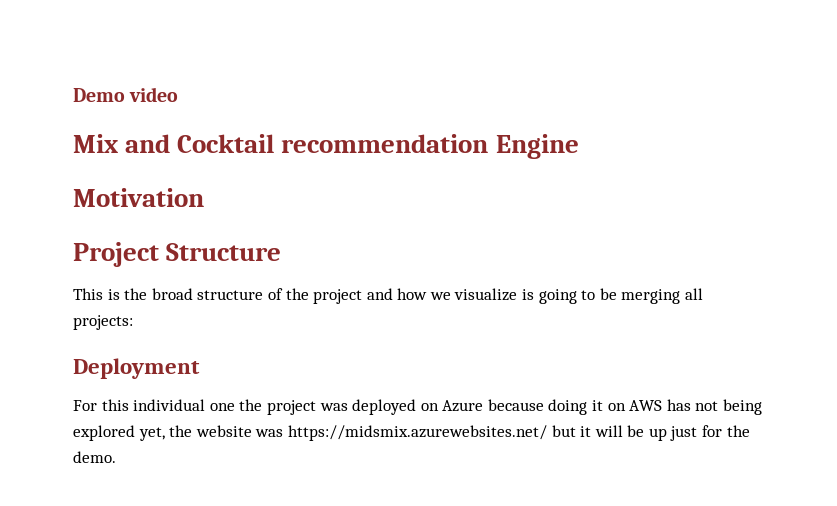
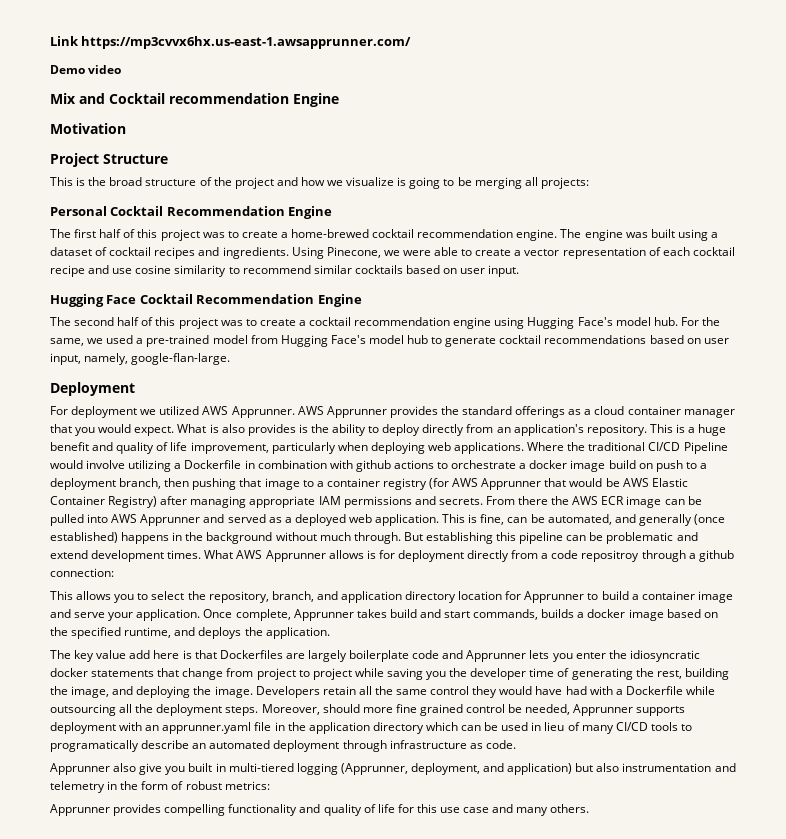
(73, 95) none -> [50,36,412,49] Link https://mp3cvvx6hx.us-east-1.awsapprunner.com/ //
[73,358,200,379] [73,399,763,415] [73,425,750,441] [73,451,116,463] Deployment // For this individual one the project was deployed on Azure because doing it on AWS has not being explored yet, the website was https://midsmix.azurewebsites.net/ but it will be up just for the demo. -> [50,206,333,219] [50,229,718,241] [50,247,735,259] [50,265,520,277] [50,294,362,307] [50,317,720,329] [50,335,729,347] [50,353,231,365] [50,382,135,396] [50,406,735,418] [50,424,727,436] [50,442,728,454] [50,460,707,472] [50,478,688,490] [50,496,702,508] [50,514,725,526] [50,532,698,544] [50,550,734,562] [50,568,114,577] [50,591,733,603] [50,609,718,621] [50,627,330,639] [50,650,700,662] [50,668,729,680] [50,686,715,698] [50,704,686,716] [50,722,692,734] [50,740,516,752] [50,763,736,775] [50,781,270,793] [50,804,590,816] Personal Cocktail Recommendation Engine // The first half of this project was to create a home-brewed cocktail recommendation engine. The engine was built using a dataset of cocktail recipes and ingredients. Using Pinecone, we were able to create a vector representation of each cocktail recipe and use cosine similarity to recommend similar cocktails based on user input. // Hugging Face Cocktail Recommendation Engine // The second half of this project was to create a cocktail recommendation engine using Hugging Face's model hub. For the same, we used a pre-trained model from Hugging Face's model hub to generate cocktail recommendations based on user input, namely, google-flan-large. // Deployment // For deployment we utilized AWS Apprunner. AWS Apprunner provides the standard offerings as a cloud container manager that you would expect. What is also provides is the ability to deploy directly from an application's repository. This is a huge benefit and quality of life improvement, particularly when deploying web applications. Where the traditional CI/CD Pipeline would involve utilizing a Dockerfile in combination with github actions to orchestrate a docker image build on push to a deployment branch, then pushing that image to a container registry (for AWS Apprunner that would be AWS Elastic Container Registry) after managing appropriate IAM permissions and secrets. From there the AWS ECR image can be pulled into AWS Apprunner and served as a deployed web application. This is fine, can be automated, and generally (once established) happens in the background without much through. But establishing this pipeline can be problematic and extend development times. What AWS Apprunner allows is for deployment directly from a code repositroy through a github connection: // This allows you to select the repository, branch, and application directory location for Apprunner to build a container image and serve your application. Once complete, Apprunner takes build and start commands, builds a docker image based on the specified runtime, and deploys the application. // The key value add here is that Dockerfiles are largely boilerplate code and Apprunner lets you enter the idiosyncratic docker statements that change from project to project while saving you the developer time of generating the rest, building the image, and deploying the image. Developers retain all the same control they would have had with a Dockerfile while outsourcing all the deployment steps. Moreover, should more fine grained control be needed, Apprunner supports deployment with an apprunner.yaml file in the application directory which can be used in lieu of many CI/CD tools to programatically describe an automated deployment through infrastructure as code. // Apprunner also give you built in multi-tiered logging (Apprunner, deployment, and application) but also instrumentation and telemetry in the form of robust metrics: // Apprunner provides compelling functionality and quality of life for this use case and many others.

